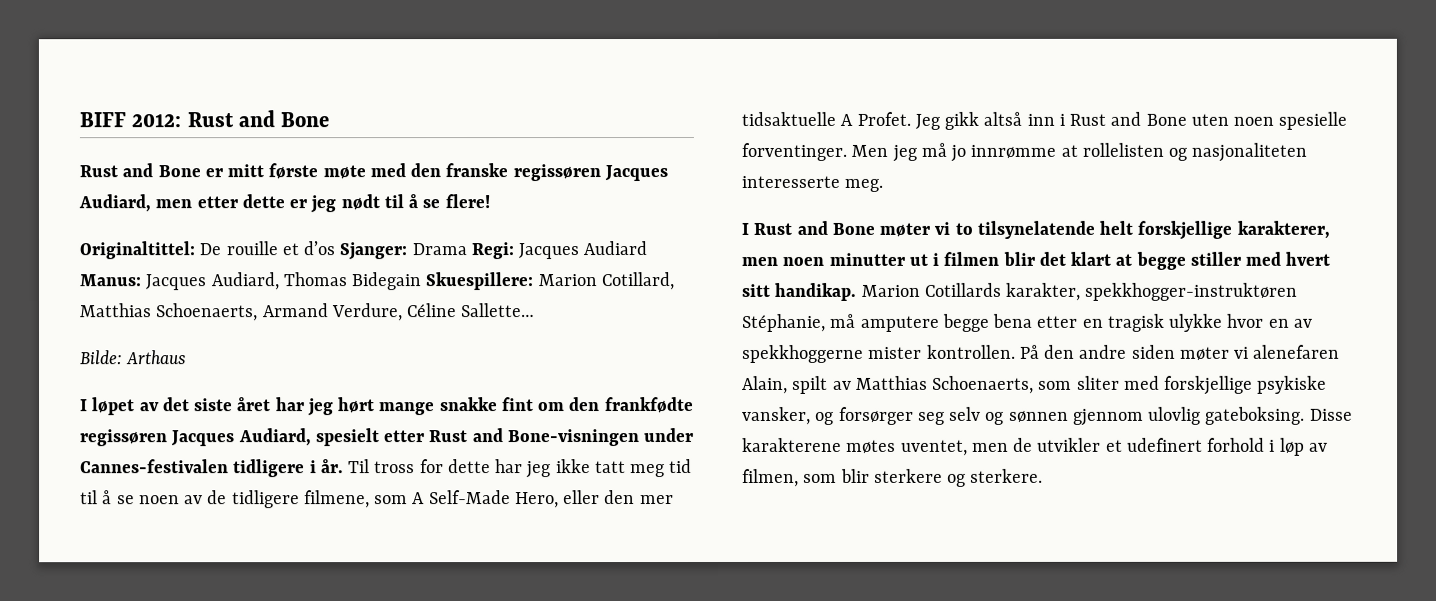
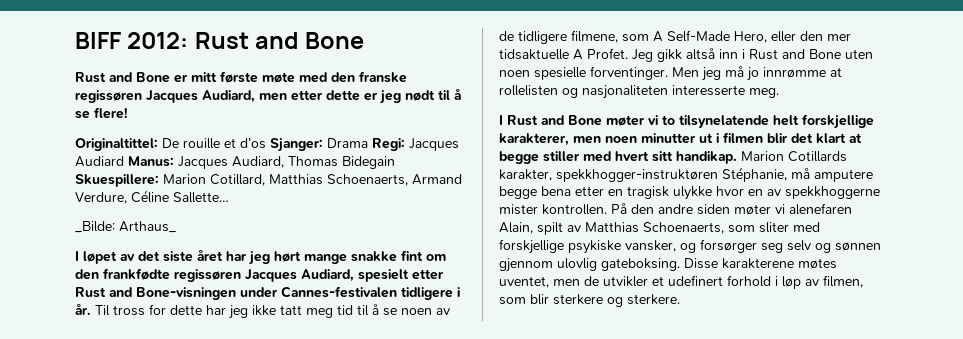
[80,350,188,365] Bilde: Arthaus -> [75,221,176,233] _Bilde: Arthaus_

